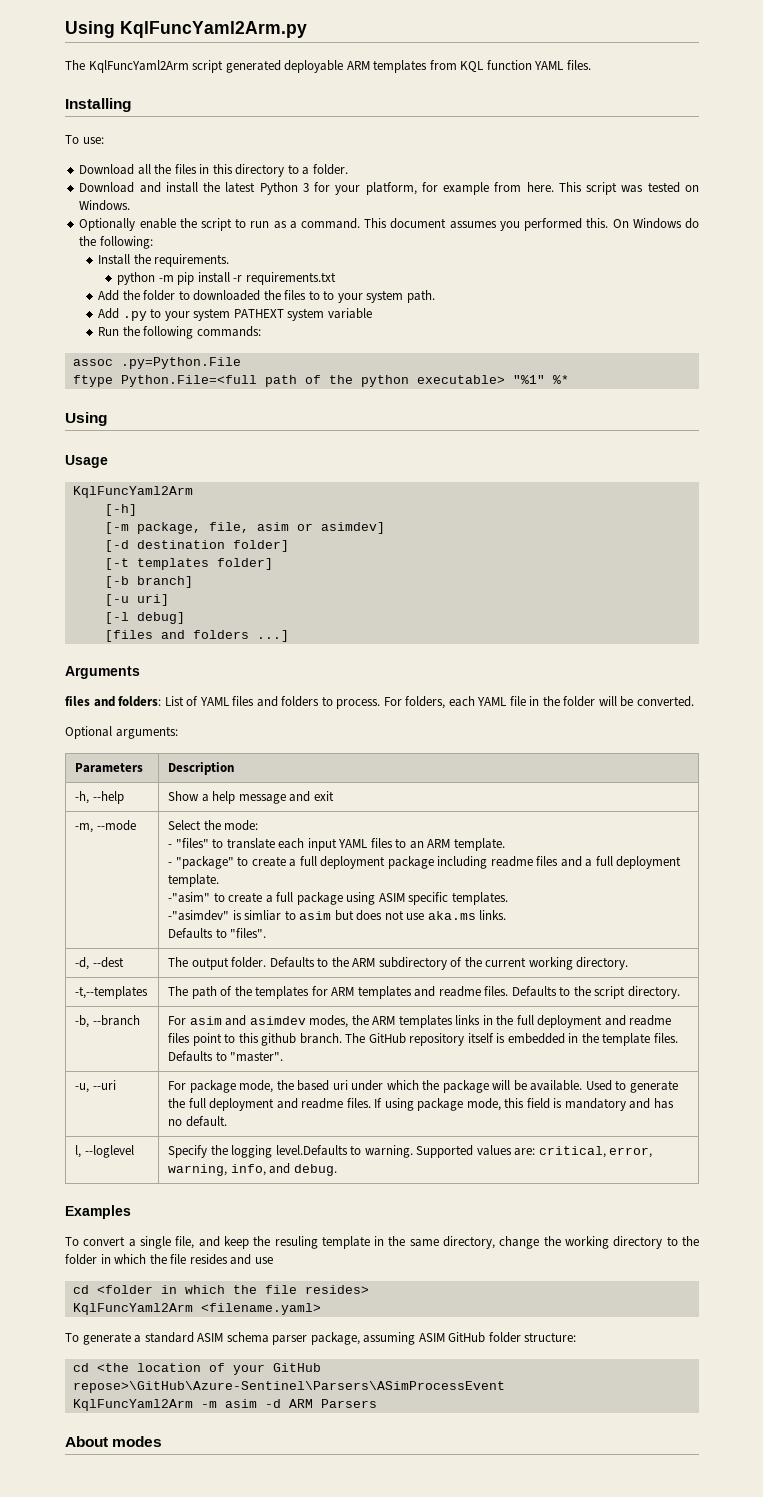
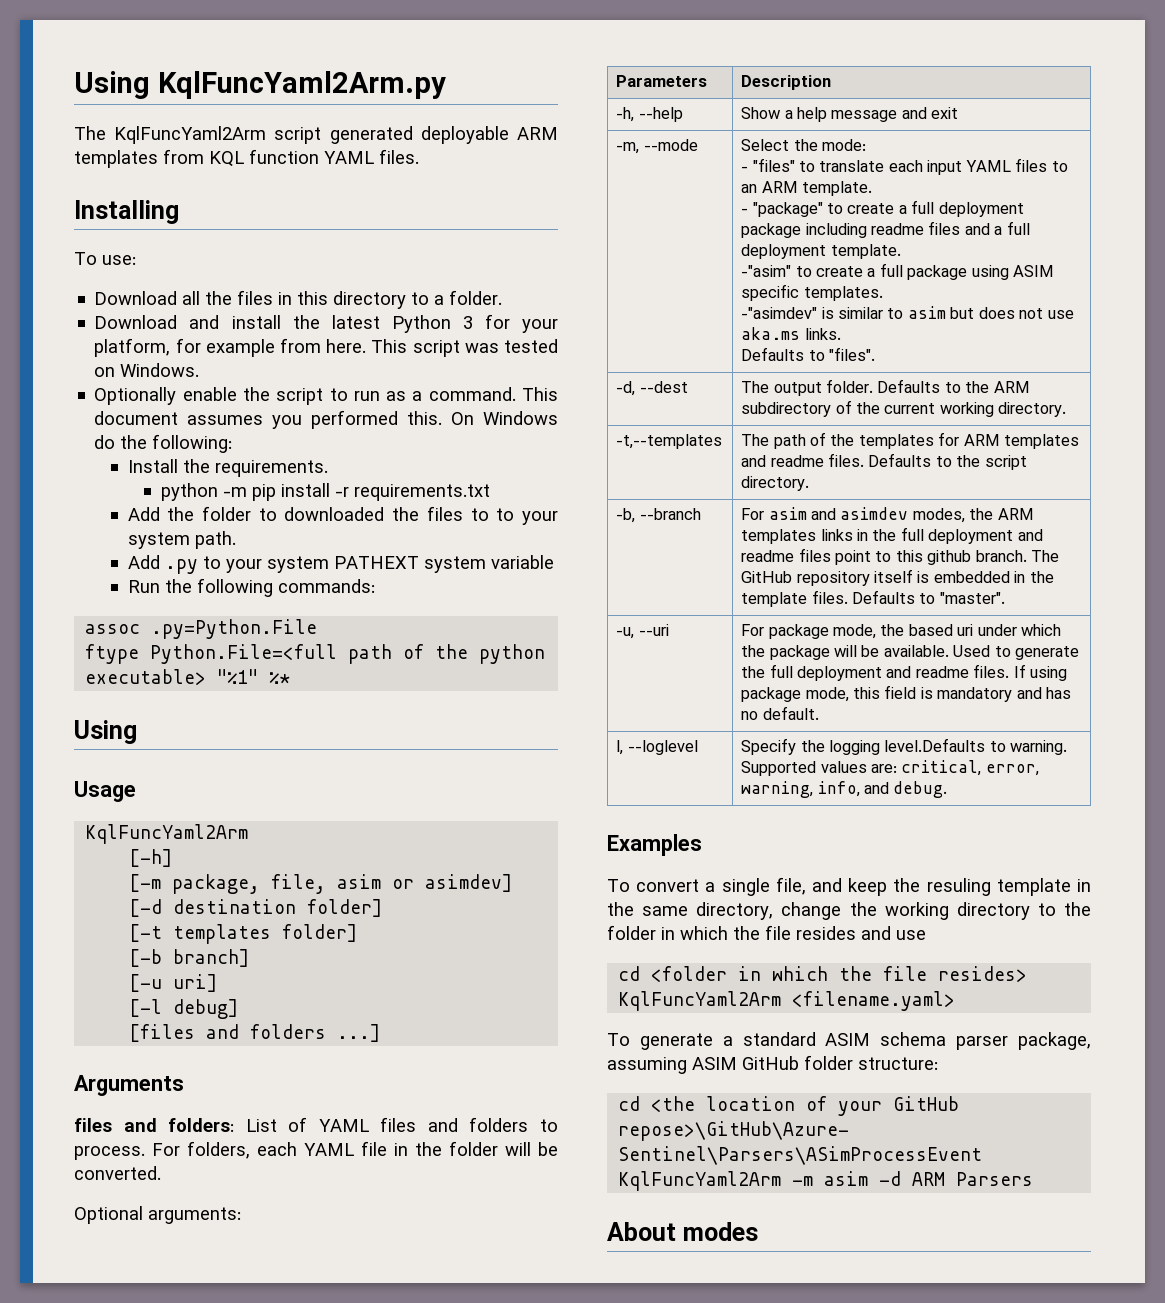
[244,910,282,921] simliar -> [837,307,883,319] similar

